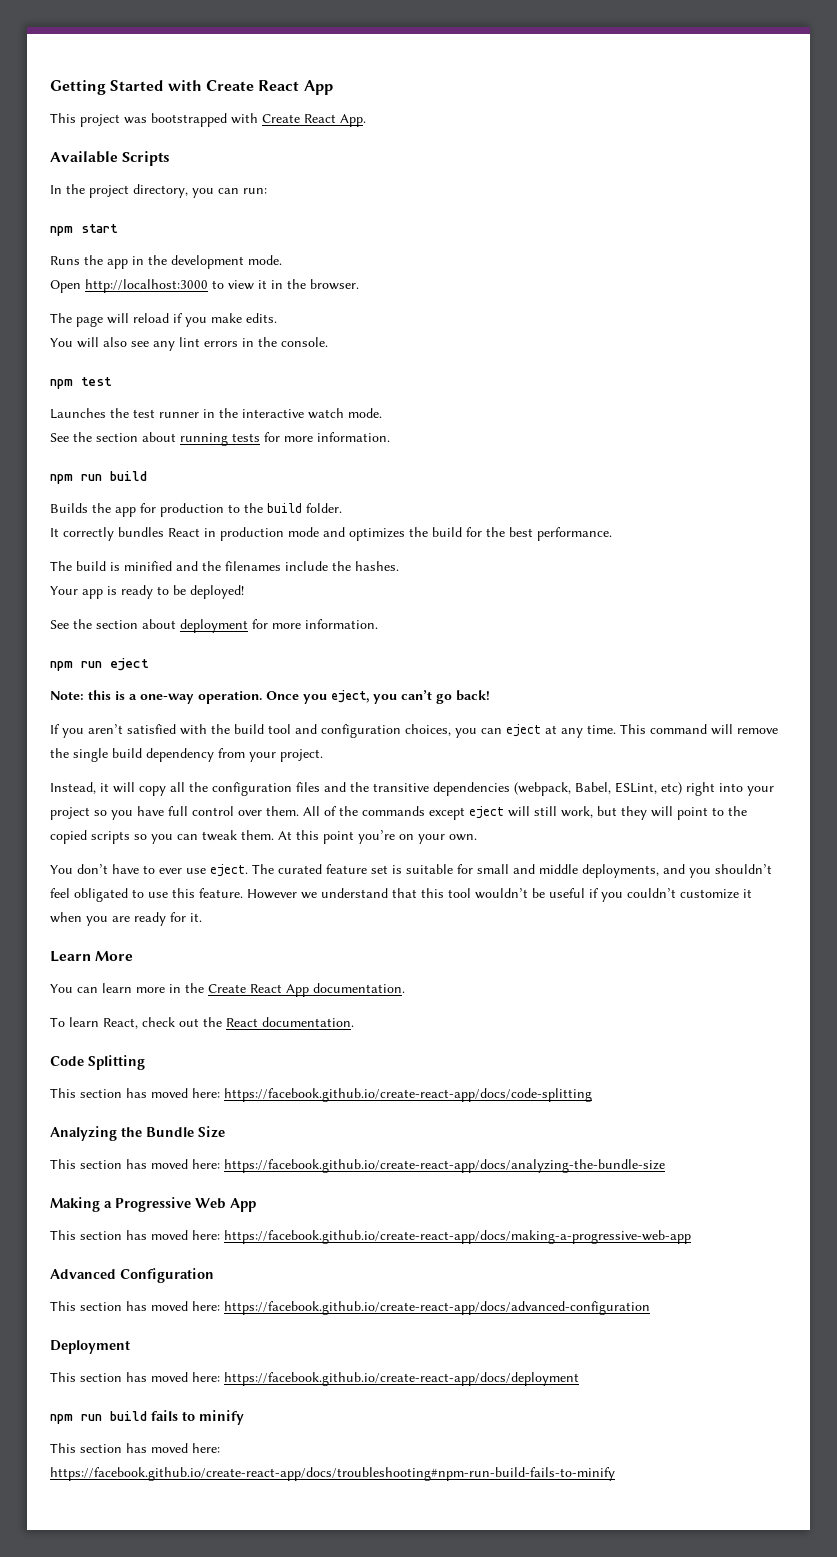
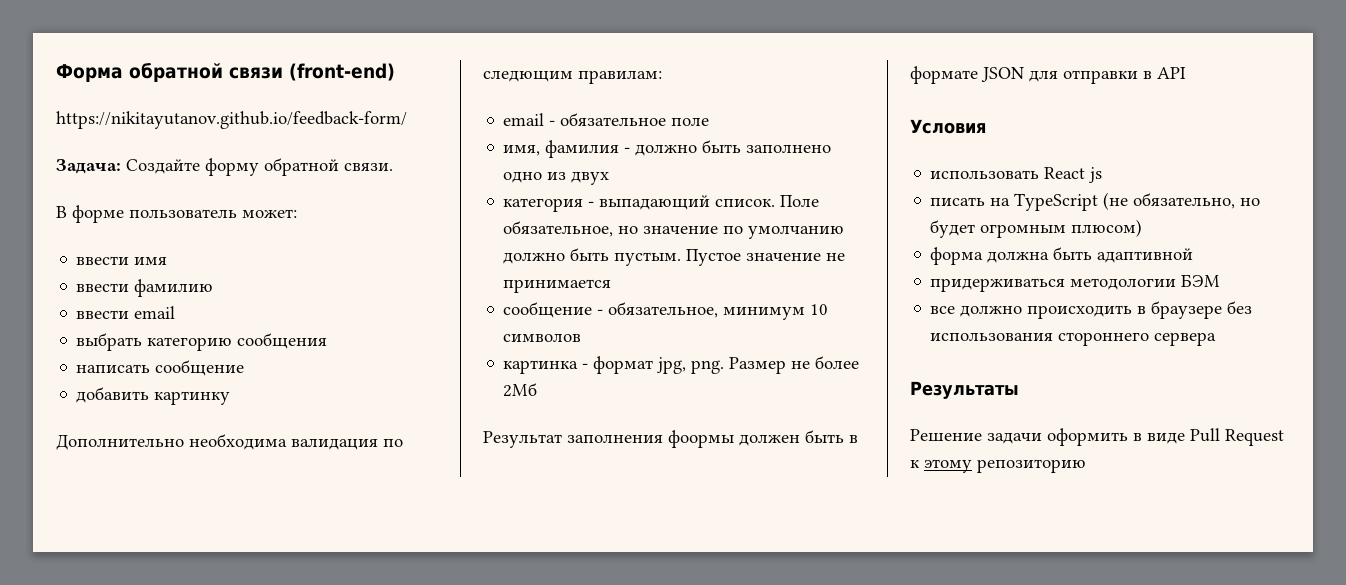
[50,80,333,95] [50,113,366,127] [50,151,171,166] [50,184,267,198] [50,224,118,236] [50,255,282,269] [50,279,359,293] [50,313,277,327] [50,337,328,351] [50,377,112,389] [50,408,382,419] [50,432,390,446] [50,471,147,484] [50,503,342,517] [50,527,612,541] [50,561,399,571] [50,585,244,599] [50,619,378,633] [50,658,149,671] [50,690,490,704] [50,724,778,738] [50,748,323,762] [50,782,774,796] [50,806,747,820] [50,830,477,844] [50,864,772,878] [50,888,752,902] [50,912,202,926] [50,951,134,962] [50,983,405,997] [50,1017,354,1029] [50,1055,145,1070] [50,1088,592,1102] [50,1126,225,1141] [50,1159,665,1173] [50,1197,256,1212] [50,1230,691,1244] [50,1268,214,1283] [50,1301,650,1315] [50,1340,130,1354] [50,1372,579,1386] [50,1410,244,1425] [50,1443,220,1453] [50,1467,615,1481] Getting Started with Create React App // This project was bootstrapped with Create React App. // Available Scripts // In the project directory, you can run: // npm start // Runs the app in the development mode. // Open http://localhost:3000 to view it in the browser. // The page will reload if you make edits. // You will also see any lint errors in the console. // npm test // Launches the test runner in the interactive watch mode. // See the section about running tests for more information. // npm run build // Builds the app for production to the build folder. // It correctly bundles React in production mode and optimizes the build for the best performance. // The build is minified and the filenames include the hashes. // Your app is ready to be deployed! // See the section about deployment for more information. // npm run eject // Note: this is a one-way operation. Once you eject, you can’t go back! // If you aren’t satisfied with the build tool and configuration choices, you can eject at any time. This command will remove the single build dependency from your project. // Instead, it will copy all the configuration files and the transitive dependencies (webpack, Babel, ESLint, etc) right into your project so you have full control over them. All of the commands except eject will still work, but they will point to the copied scripts so you can tweak them. At this point you’re on your own. // You don’t have to ever use eject. The curated feature set is suitable for small and middle deployments, and you shouldn’t feel obligated to use this feature. However we understand that this tool wouldn’t be useful if you couldn’t customize it when you are ready for it. // Learn More // You can learn more in the Create React App documentation. // To learn React, check out the React documentation. // Code Splitting // This section has moved here: https://facebook.github.io/create-react-app/docs/code-splitting // Analyzing the Bundle Size // This section has moved here: https://facebook.github.io/create-react-app/docs/analyzing-the-bundle-size // Making a Progressive Web App // This section has moved here: https://facebook.github.io/create-react-app/docs/making-a-progressive-web-app // Advanced Configuration // This section has moved here: https://facebook.github.io/create-react-app/docs/advanced-configuration // Deployment // This section has moved here: https://facebook.github.io/create-react-app/docs/deployment // npm run build fails to minify // This section has moved here: https://facebook.github.io/create-react-app/docs/troubleshooting#npm-run-build-fails-to-minify -> [56,62,395,82] [56,111,407,129] [56,158,393,176] [56,205,297,223] [76,256,168,265] [76,279,214,297] [76,306,176,319] [76,333,328,351] [76,360,245,376] [76,387,231,405] [56,434,403,450] [483,70,662,84] [503,113,710,126] [503,140,832,158] [503,171,610,185] [503,195,820,212] [503,221,845,239] [503,248,846,266] [503,279,612,293] [503,302,829,320] [503,333,582,342] [503,356,860,374] [503,383,538,397] [483,430,858,448] [910,66,1186,84] [910,119,986,134] [930,167,1103,183] [930,192,1261,211] [930,219,1143,238] [930,247,1194,265] [930,274,1221,292] [930,301,1253,319] [930,332,1217,346] [910,381,1019,399] [910,428,1284,446] [910,459,1086,473] Форма обратной связи (front-end) // https://nikitayutanov.github.io/feedback-form/ // Задача: Создайте форму обратной связи. // В форме пользователь может: // ввести имя // ввести фамилию // ввести email // выбрать категорию сообщения // написать сообщение // добавить картинку // Дополнительно необходима валидация по следющим правилам: // email - обязательное поле // имя, фамилия - должно быть заполнено одно из двух // категория - выпадающий список. Поле обязательное, но значение по умолчанию должно быть пустым. Пустое значение не принимается // сообщение - обязательное, минимум 10 символов // картинка - формат jpg, png. Размер не более 2Мб // Результат заполнения фоормы должен быть в формате JSON для отправки в API // Условия // использовать React js // писать на TypeScript (не обязательно, но будет огромным плюсом) // форма должна быть адаптивной // придерживаться методологии БЭМ // все должно происходить в браузере без использования стороннего сервера // Результаты // Решение задачи оформить в виде Pull Request к этому репозиторию

